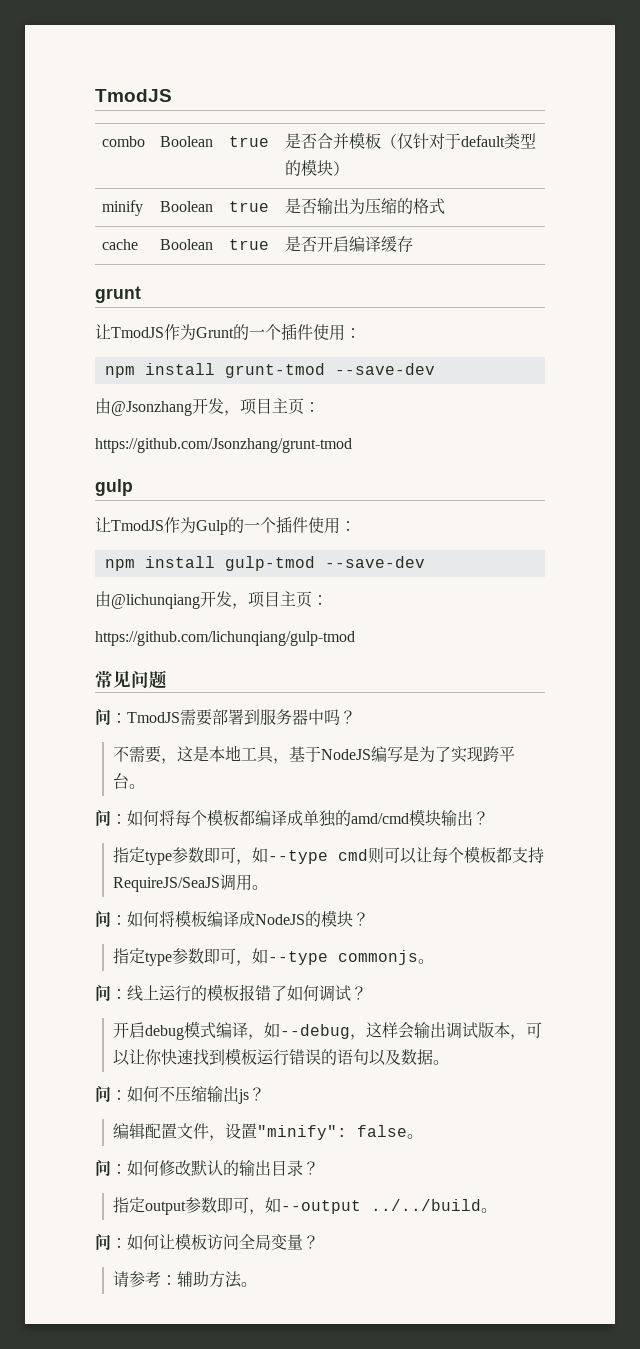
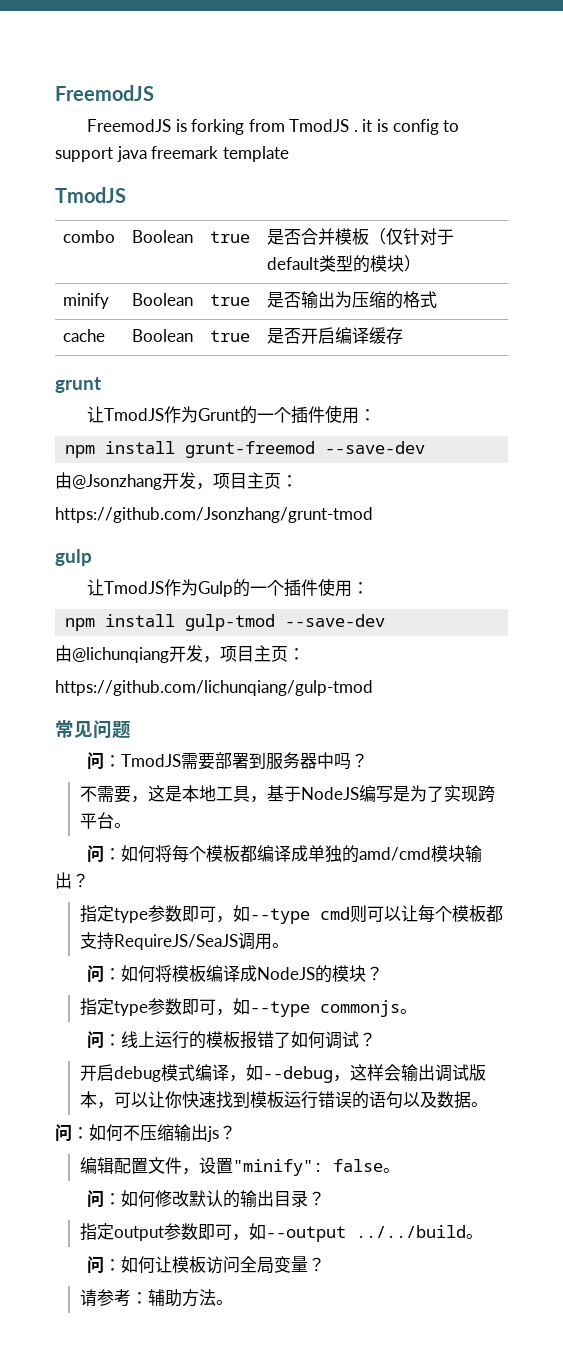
(95, 95) none -> [55,85,154,101] [86,119,460,135] [55,146,289,162] FreemodJS // FreemodJS is forking from TmodJS . it is config to support java freemark template //
[224,363,325,378] grunt-tmod -> [185,441,316,458] grunt-freemod

